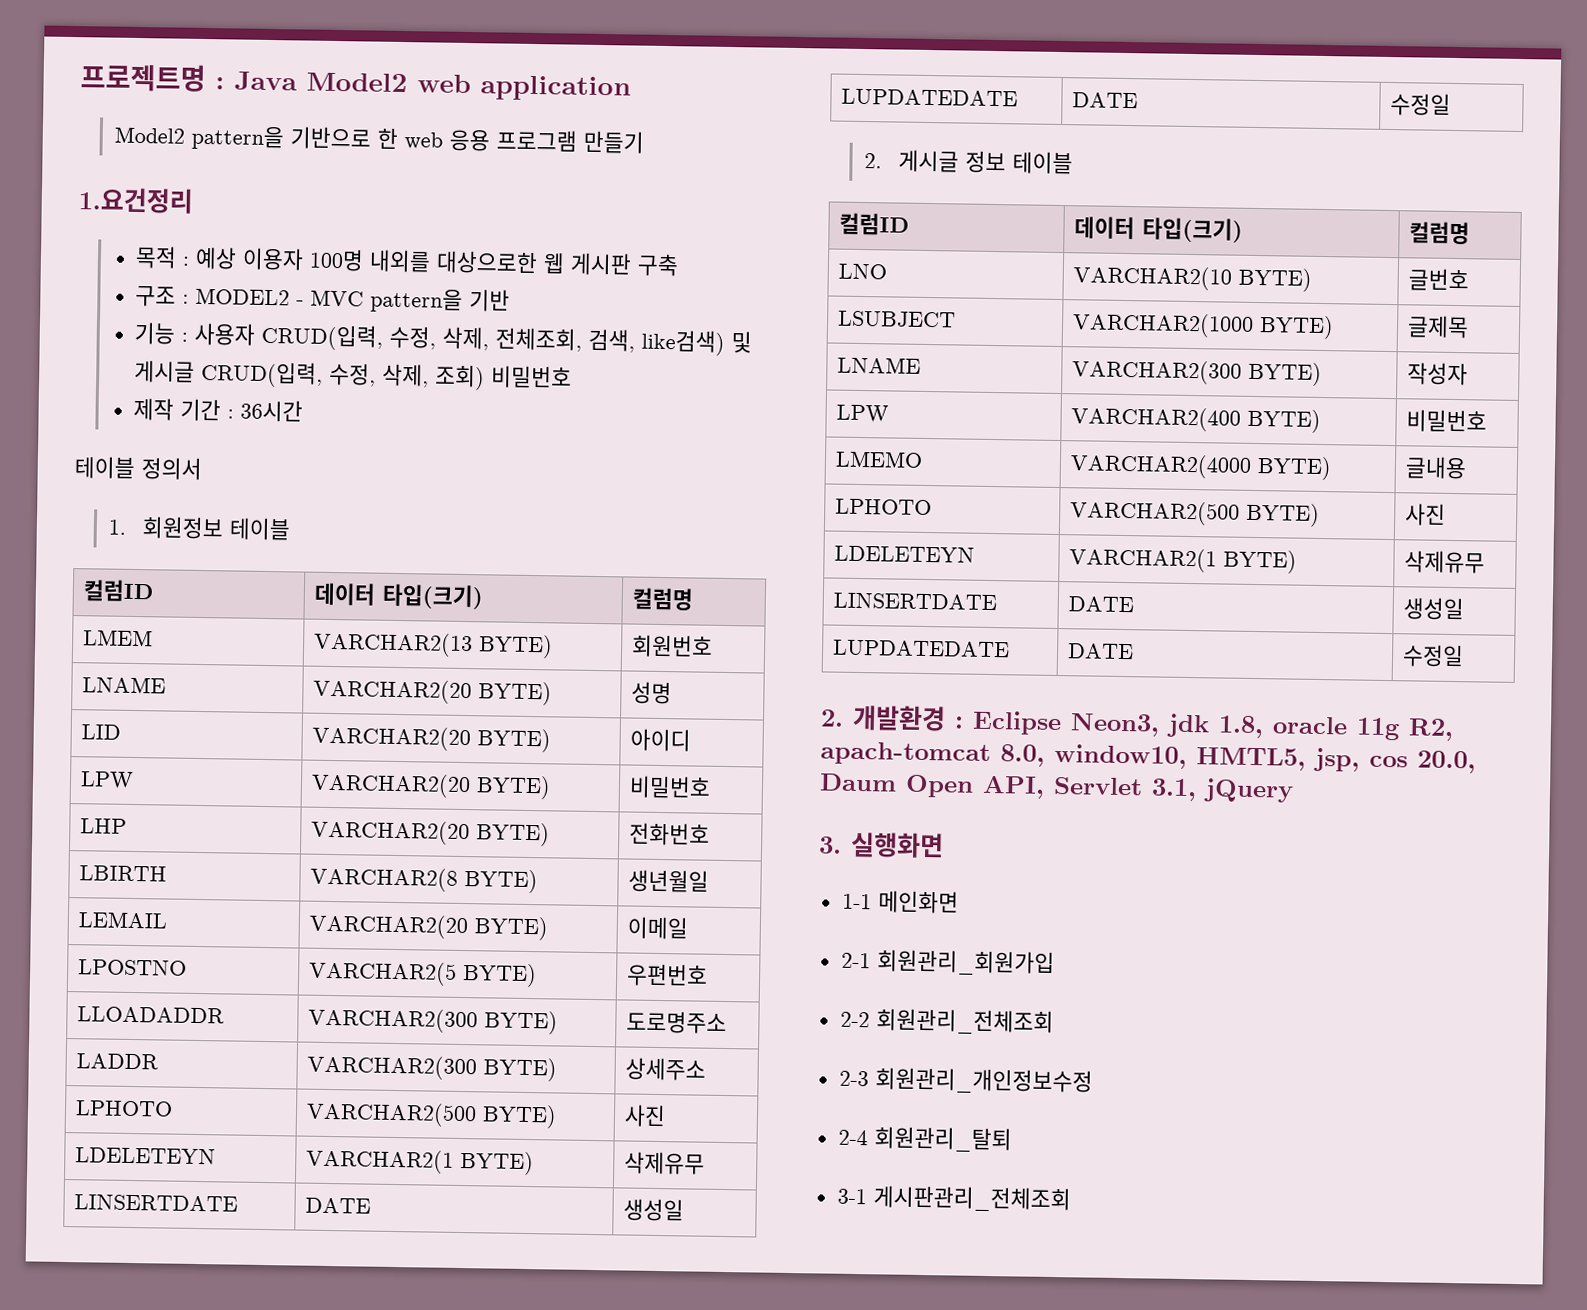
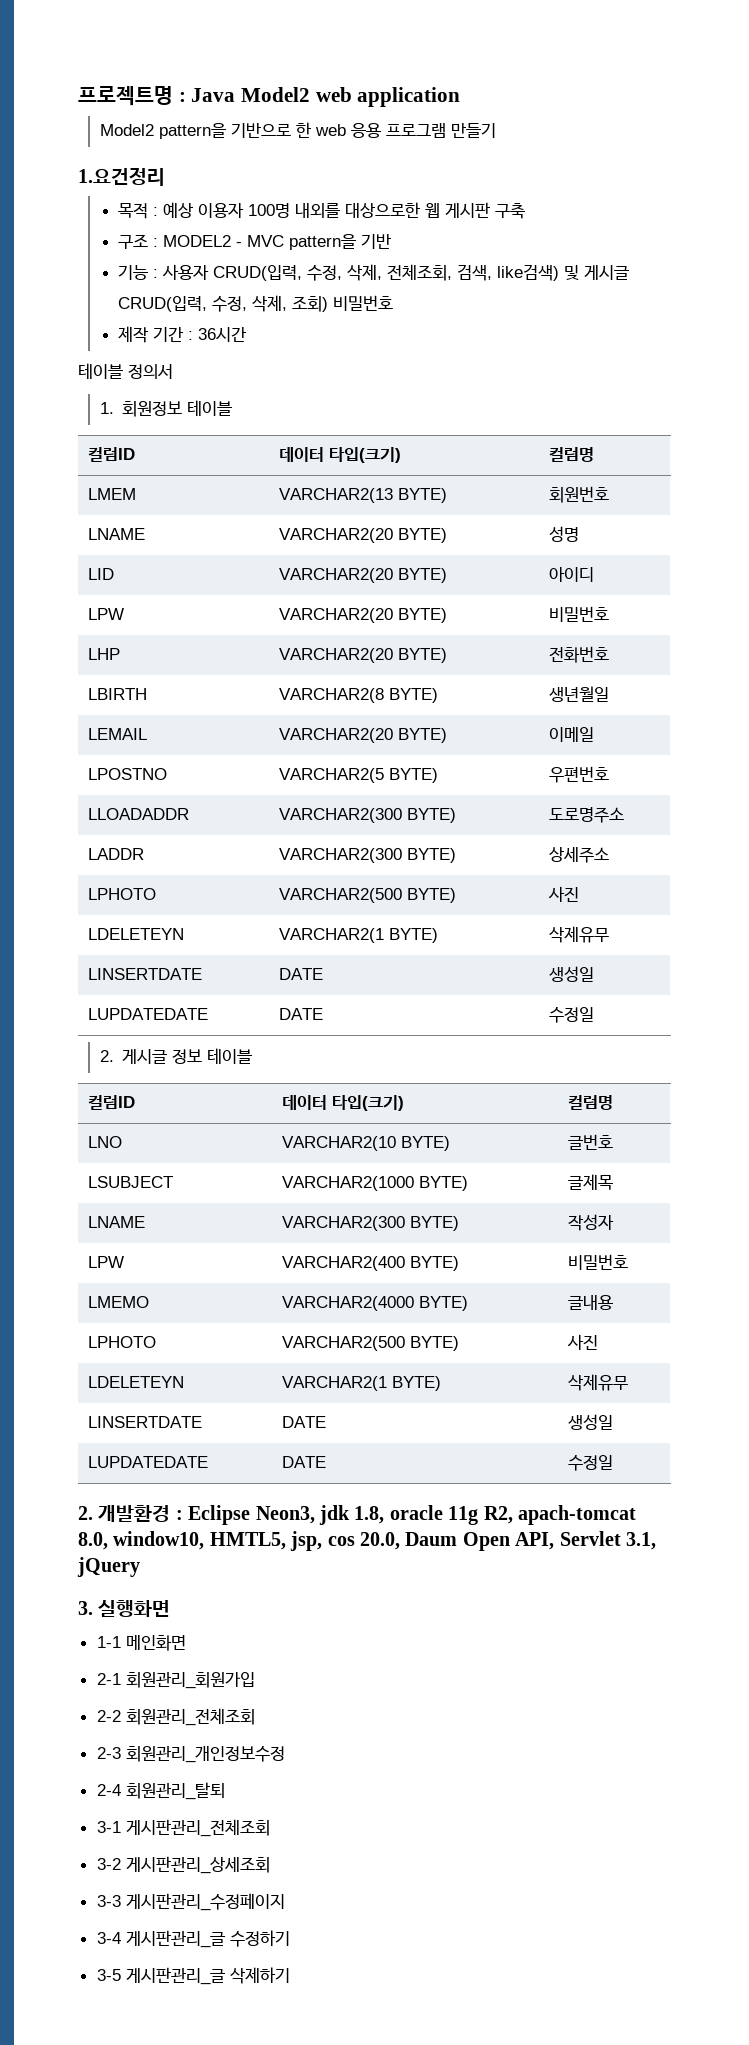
(1071, 1199) none -> [96,1856,270,1874] [96,1893,285,1911] [96,1930,290,1948] [96,1967,290,1985] // 3-2 게시판관리_상세조회 // 3-3 게시판관리_수정페이지 // 3-4 게시판관리_글 수정하기 // 3-5 게시판관리_글 삭제하기

